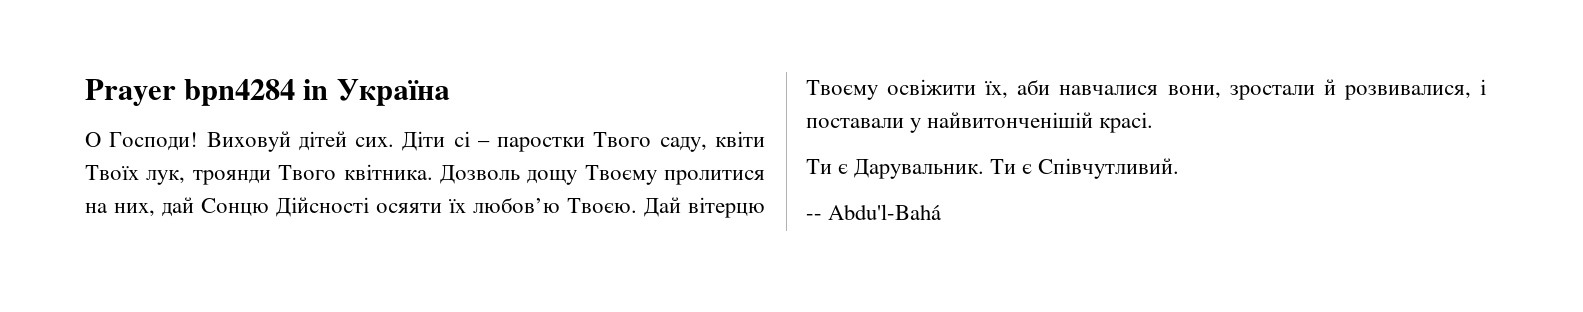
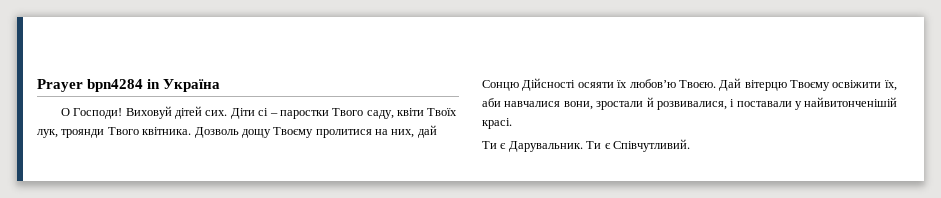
[806,204,942,220] // -- Abdu'l-Bahá -> (690, 145) none

